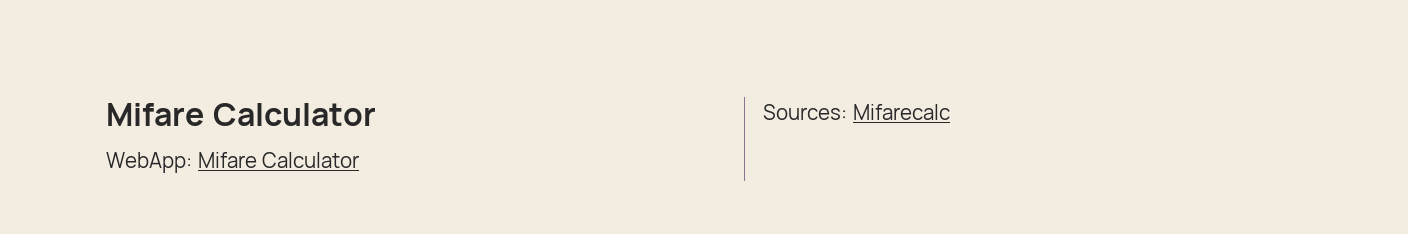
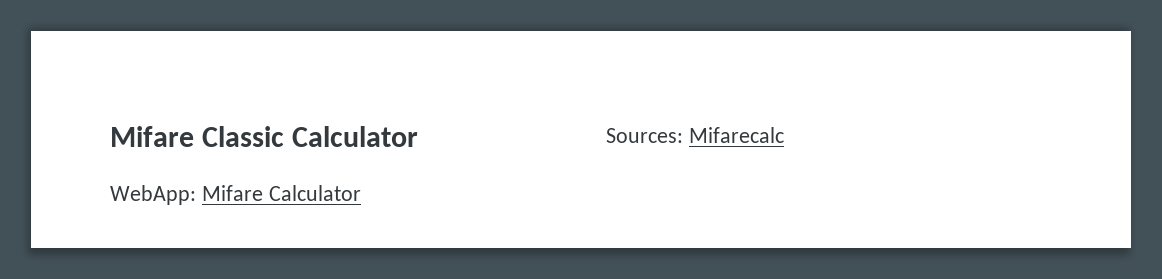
[106,103,204,126] Mifare -> [110,126,285,147] Mifare Classic

